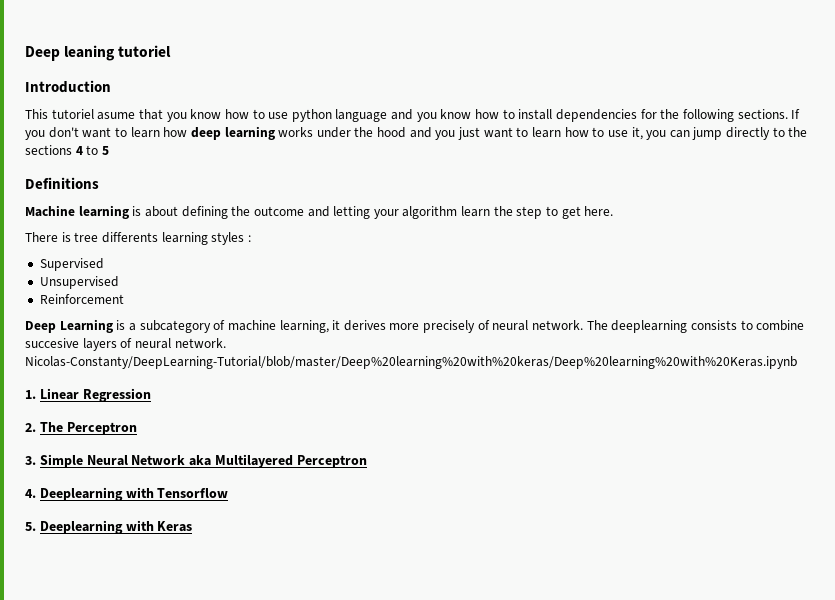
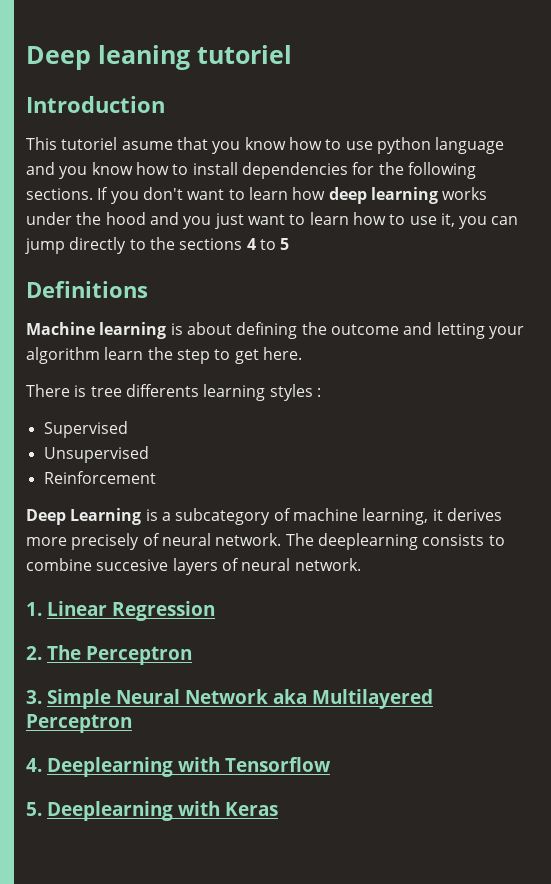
[25,356,797,369] Nicolas-Constanty/DeepLearning-Tutorial/blob/master/Deep%20learning%20with%20keras/Deep%20learning%20with%20Keras.ipynb -> (361, 564) none

